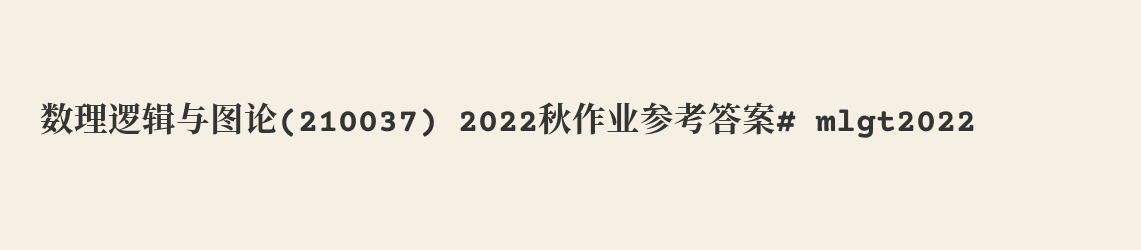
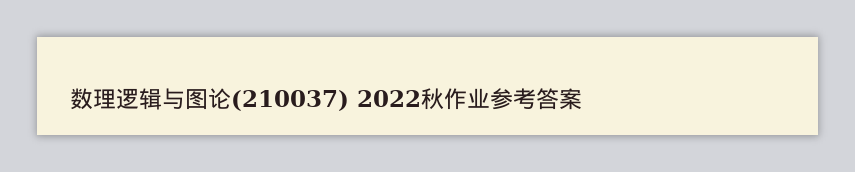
[776,109,976,138] # mlgt2022 -> (582, 99) none

